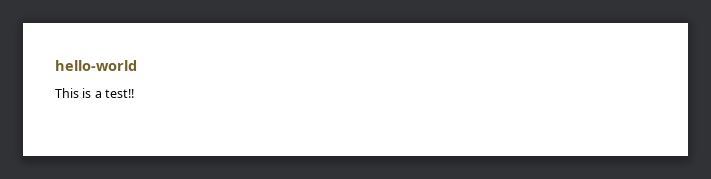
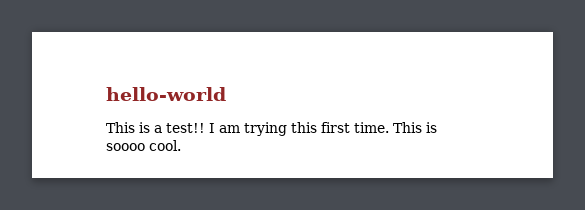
(135, 93) none -> [209,122,437,136] [106,140,181,151] I am trying this first time. This is soooo cool.

